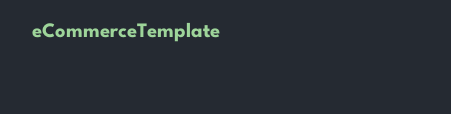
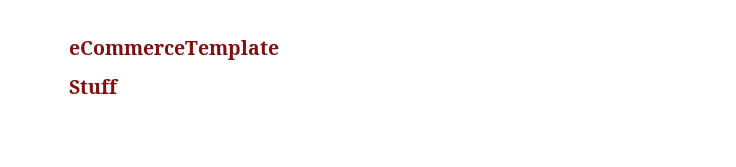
(220, 32) none -> [69,79,119,94] // Stuff

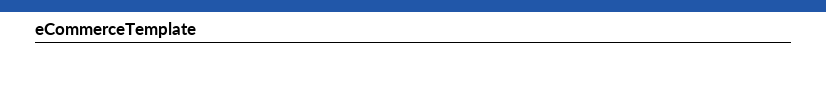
[69,79,119,94] // Stuff -> (196, 30) none

